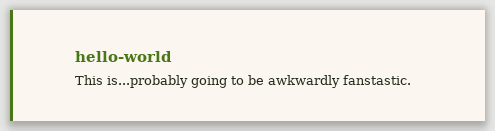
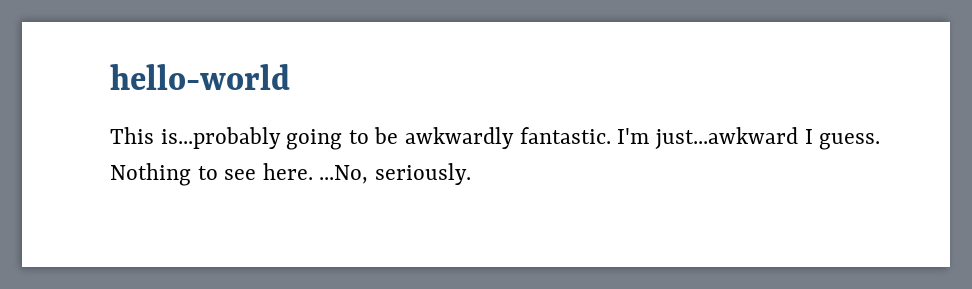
[343,75,411,85] fanstastic. -> [519,127,881,150] [110,163,472,186] fantastic. I'm just...awkward I guess. Nothing to see here. ...No, seriously.

